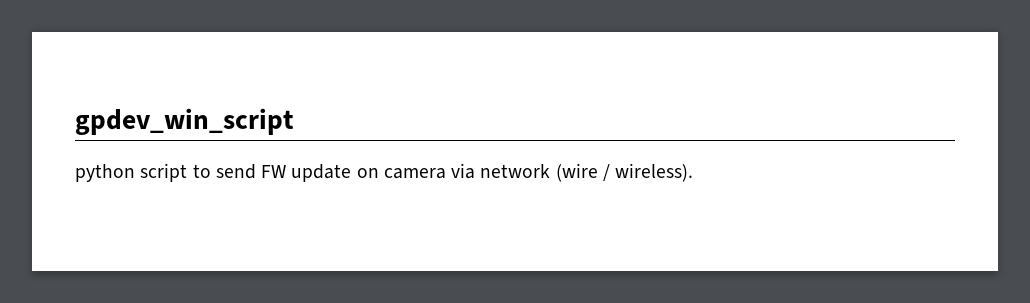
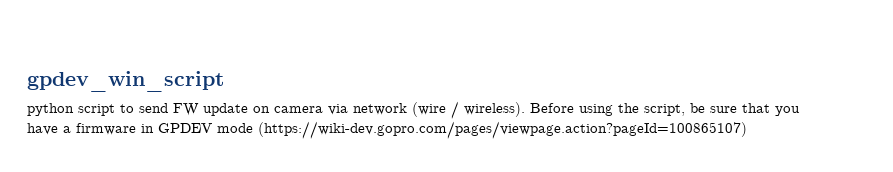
(694, 172) none -> [530,103,800,116] [27,121,747,139] Before using the script, be sure that you have a firmware in GPDEV mode (https://wiki-dev.gopro.com/pages/viewpage.action?pageId=100865107)

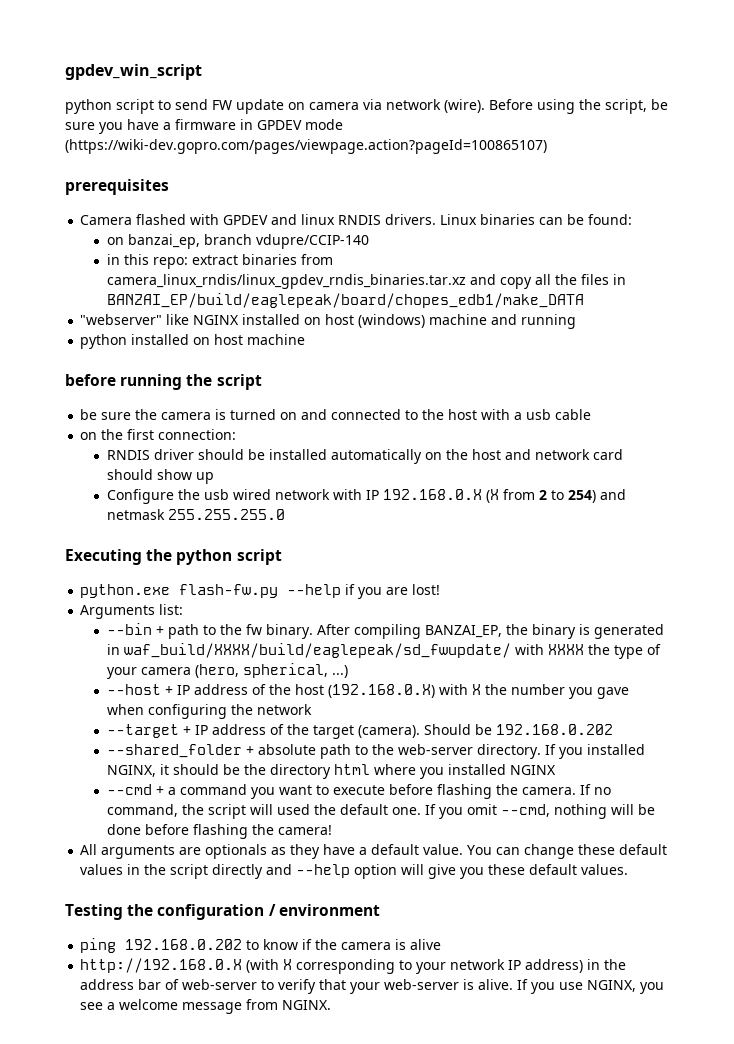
[412,101,525,119] (wire / wireless). -> [444,99,485,113] (wire).
[742,103,770,113] that -> (95, 126) none
(747, 130) none -> [65,179,169,195] [80,214,633,225] [106,234,369,249] [106,254,333,269] [106,274,626,289] [106,293,584,308] [80,314,577,329] [80,334,306,349] [65,374,262,390] [80,409,592,420] [80,429,237,440] [106,449,623,464] [106,469,214,484] [106,489,626,504] [106,509,285,520] [65,549,282,565] [80,584,441,599] [80,604,184,619] [106,623,664,639] [106,643,661,659] [106,663,348,679] [106,684,629,699] [106,704,312,719] [106,724,613,739] [106,744,645,759] [106,764,556,779] [106,784,611,799] [106,804,655,819] [106,824,332,839] [80,844,668,859] [80,864,629,879] [65,904,380,920] [80,938,442,953] [80,958,627,974] [80,979,665,994] [80,999,332,1014] // prerequisites // Camera flashed with GPDEV and linux RNDIS drivers. Linux binaries can be found: // on banzai_ep, branch vdupre/CCIP-140 // in this repo: extract binaries from camera_linux_rndis/linux_gpdev_rndis_binaries.tar.xz and copy all the files in BANZAI_EP/build/eaglepeak/board/chopes_edb1/make_DATA // "webserver" like NGINX installed on host (windows) machine and running // python installed on host machine // before running the script // be sure the camera is turned on and connected to the host with a usb cable // on the first connection: // RNDIS driver should be installed automatically on the host and network card should show up // Configure the usb wired network with IP 192.168.0.X (X from 2 to 254) and netmask 255.255.255.0 // Executing the python script // python.exe flash-fw.py --help if you are lost! // Arguments list: // --bin + path to the fw binary. After compiling BANZAI_EP, the binary is generated in waf_build/XXXX/build/eaglepeak/sd_fwupdate/ with XXXX the type of your camera (hero, spherical, ...) // --host + IP address of the host (192.168.0.X) with X the number you gave when configuring the network // --target + IP address of the target (camera). Should be 192.168.0.202 // --shared_folder + absolute path to the web-server directory. If you installed NGINX, it should be the directory html where you installed NGINX // --cmd + a command you want to execute before flashing the camera. If no command, the script will used the default one. If you omit --cmd, nothing will be done before flashing the camera! // All arguments are optionals as they have a default value. You can change these default values in the script directly and --help option will give you these default values. // Testing the configuration / environment // ping 192.168.0.202 to know if the camera is alive // http://192.168.0.X (with X corresponding to your network IP address) in the address bar of web-server to verify that your web-server is alive. If you use NGINX, you see a welcome message from NGINX.

